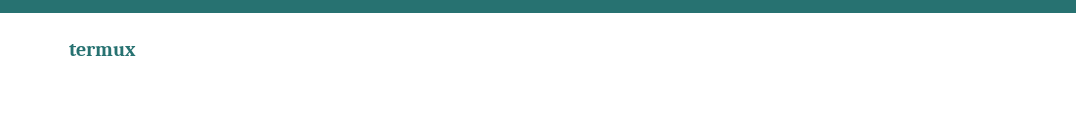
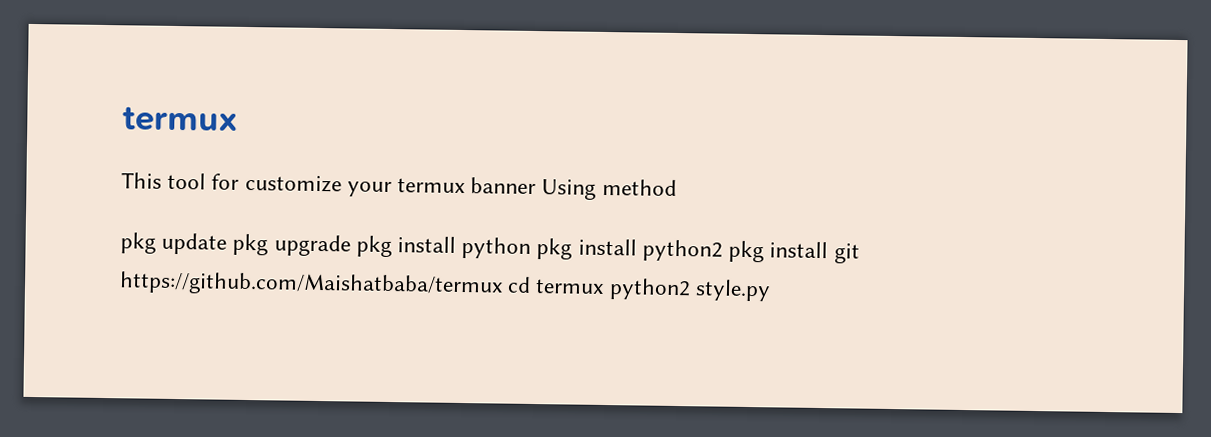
[69,44,136,56] termux -> [122,106,238,132] [121,172,677,200] [120,232,860,264] [119,271,771,302] termux // This tool for customize your termux banner Using method // pkg update pkg upgrade pkg install python pkg install python2 pkg install git https://github.com/Maishatbaba/termux cd termux python2 style.py

